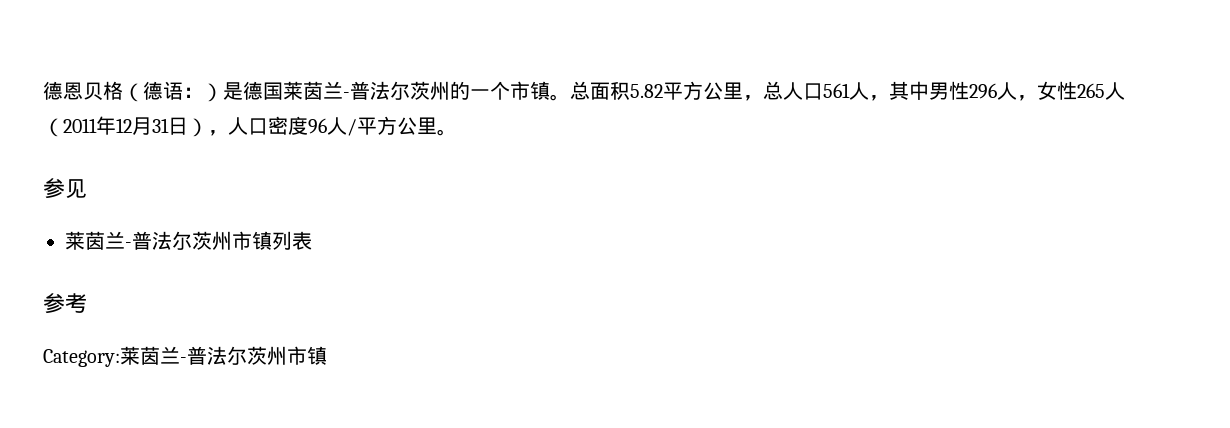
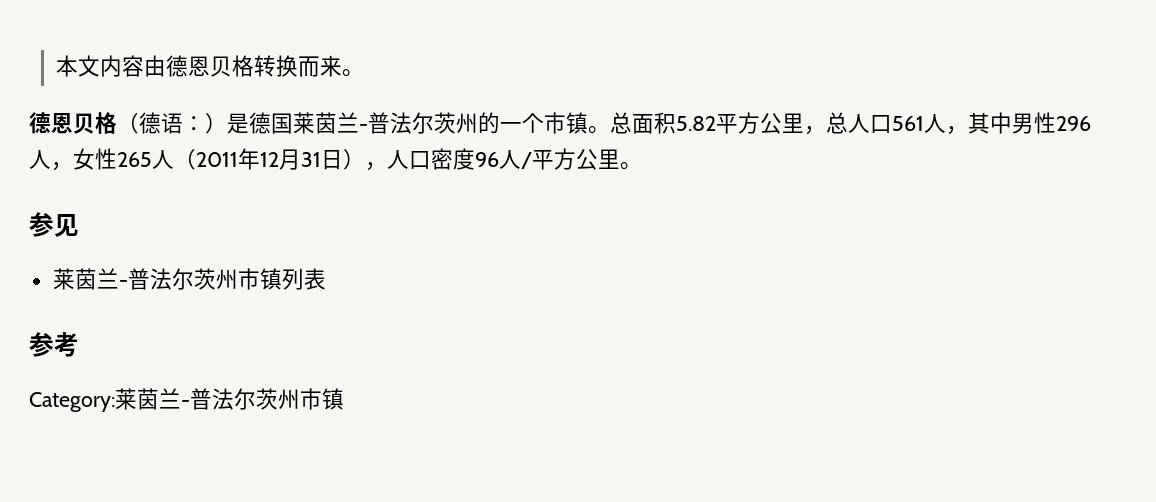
(43, 90) none -> [56,55,365,77] 本文内容由德恩贝格转换而来。 //

